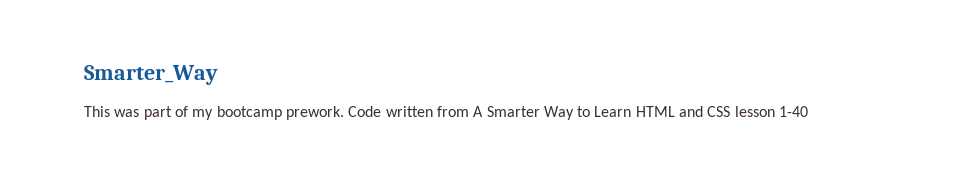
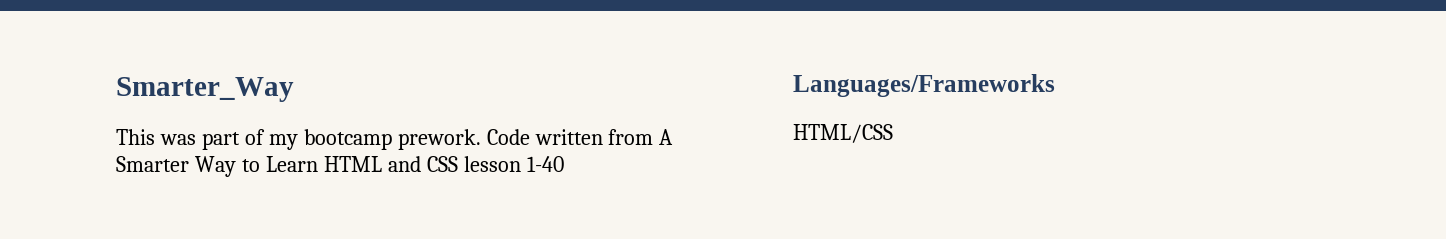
(809, 111) none -> [793,74,1055,97] [793,124,893,143] // Languages/Frameworks // HTML/CSS

